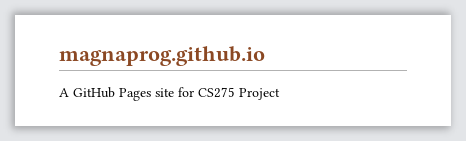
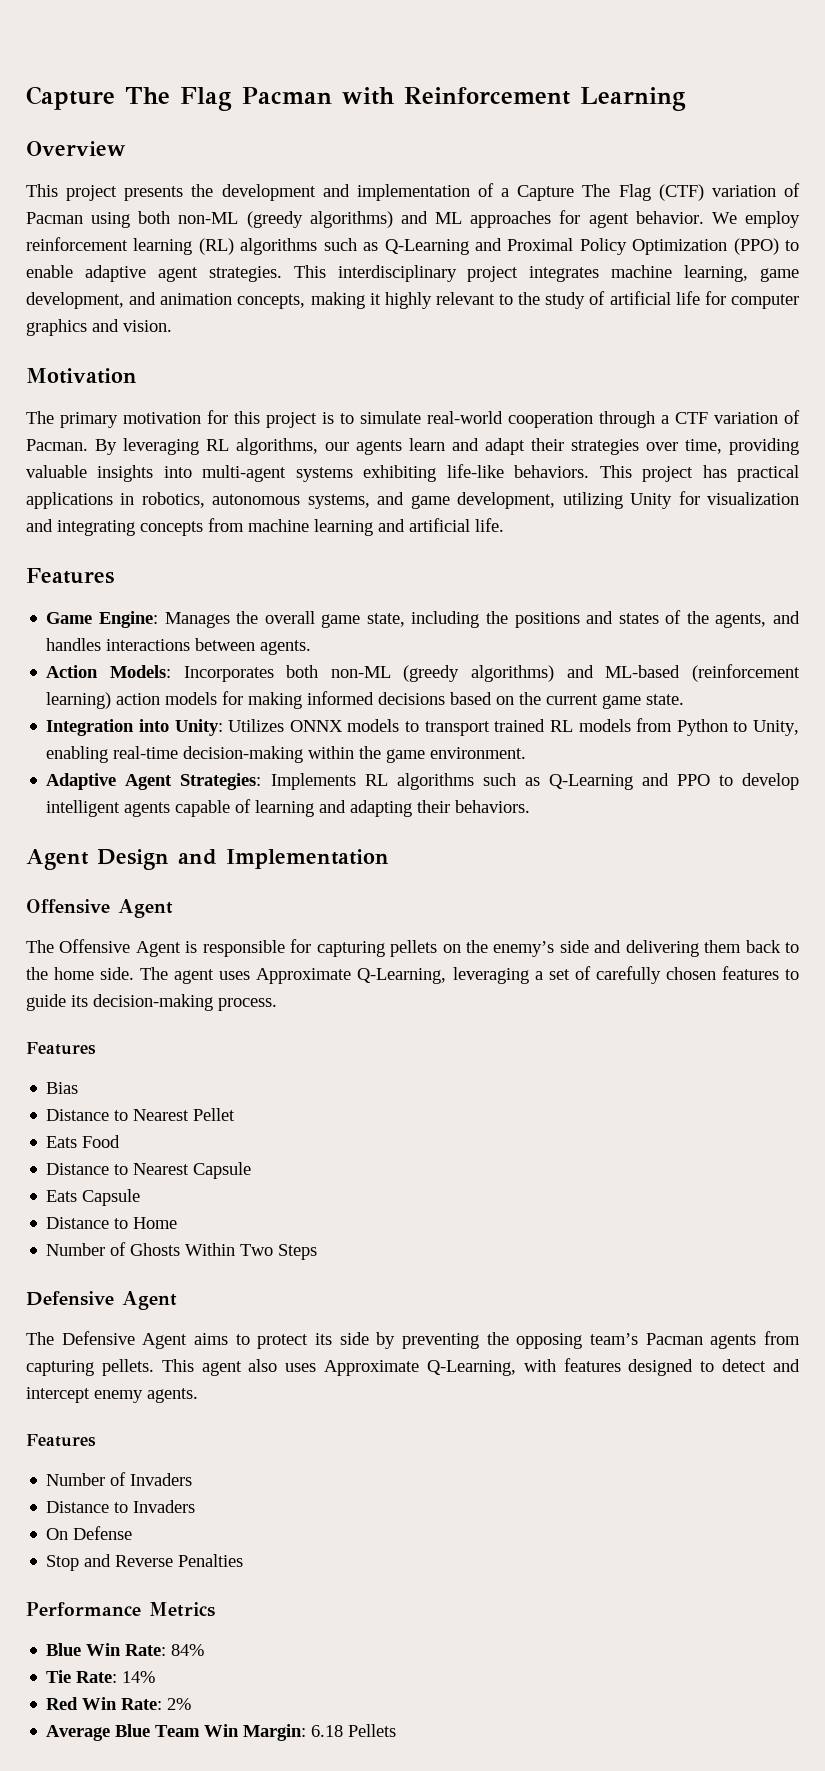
[59,46,265,66] [59,87,280,101] magnaprog.github.io // A GitHub Pages site for CS275 Project -> [26,86,686,111] [26,141,126,156] [26,183,800,201] [26,210,801,228] [26,237,799,255] [26,265,799,282] [26,291,799,309] [26,319,172,336] [26,368,137,384] [26,410,800,428] [26,438,799,455] [26,464,800,482] [26,491,800,509] [26,518,504,536] [26,568,114,584] [46,610,801,628] [46,638,312,655] [46,664,800,682] [46,691,685,709] [46,718,799,736] [46,746,527,763] [46,773,800,790] [46,799,531,817] [26,849,389,870] [26,899,173,918] [26,939,799,957] [26,966,800,984] [26,994,277,1011] [26,1042,96,1055] [46,1082,79,1094] [46,1108,236,1121] [46,1135,121,1148] [46,1162,252,1179] [46,1189,141,1206] [46,1217,178,1229] [46,1242,318,1260] [26,1291,177,1310] [26,1331,800,1349] [26,1358,800,1376] [26,1387,198,1403] [26,1434,96,1447] [46,1472,193,1486] [46,1500,196,1513] [46,1526,133,1540] [46,1554,244,1571] [26,1602,215,1617] [46,1643,205,1656] [46,1670,156,1683] [46,1697,192,1710] [46,1724,397,1741] Capture The Flag Pacman with Reinforcement Learning // Overview // This project presents the development and implementation of a Capture The Flag (CTF) variation of Pacman using both non-ML (greedy algorithms) and ML approaches for agent behavior. We employ reinforcement learning (RL) algorithms such as Q-Learning and Proximal Policy Optimization (PPO) to enable adaptive agent strategies. This interdisciplinary project integrates machine learning, game development, and animation concepts, making it highly relevant to the study of artificial life for computer graphics and vision. // Motivation // The primary motivation for this project is to simulate real-world cooperation through a CTF variation of Pacman. By leveraging RL algorithms, our agents learn and adapt their strategies over time, providing valuable insights into multi-agent systems exhibiting life-like behaviors. This project has practical applications in robotics, autonomous systems, and game development, utilizing Unity for visualization and integrating concepts from machine learning and artificial life. // Features // Game Engine: Manages the overall game state, including the positions and states of the agents, and handles interactions between agents. // Action Models: Incorporates both non-ML (greedy algorithms) and ML-based (reinforcement learning) action models for making informed decisions based on the current game state. // Integration into Unity: Utilizes ONNX models to transport trained RL models from Python to Unity, enabling real-time decision-making within the game environment. // Adaptive Agent Strategies: Implements RL algorithms such as Q-Learning and PPO to develop intelligent agents capable of learning and adapting their behaviors. // Agent Design and Implementation // Offensive Agent // The Offensive Agent is responsible for capturing pellets on the enemy’s side and delivering them back to the home side. The agent uses Approximate Q-Learning, leveraging a set of carefully chosen features to guide its decision-making process. // Features // Bias // Distance to Nearest Pellet // Eats Food // Distance to Nearest Capsule // Eats Capsule // Distance to Home // Number of Ghosts Within Two Steps // Defensive Agent // The Defensive Agent aims to protect its side by preventing the opposing team’s Pacman agents from capturing pellets. This agent also uses Approximate Q-Learning, with features designed to detect and intercept enemy agents. // Features // Number of Invaders // Distance to Invaders // On Defense // Stop and Reverse Penalties // Performance Metrics // Blue Win Rate: 84% // Tie Rate: 14% // Red Win Rate: 2% // Average Blue Team Win Margin: 6.18 Pellets

